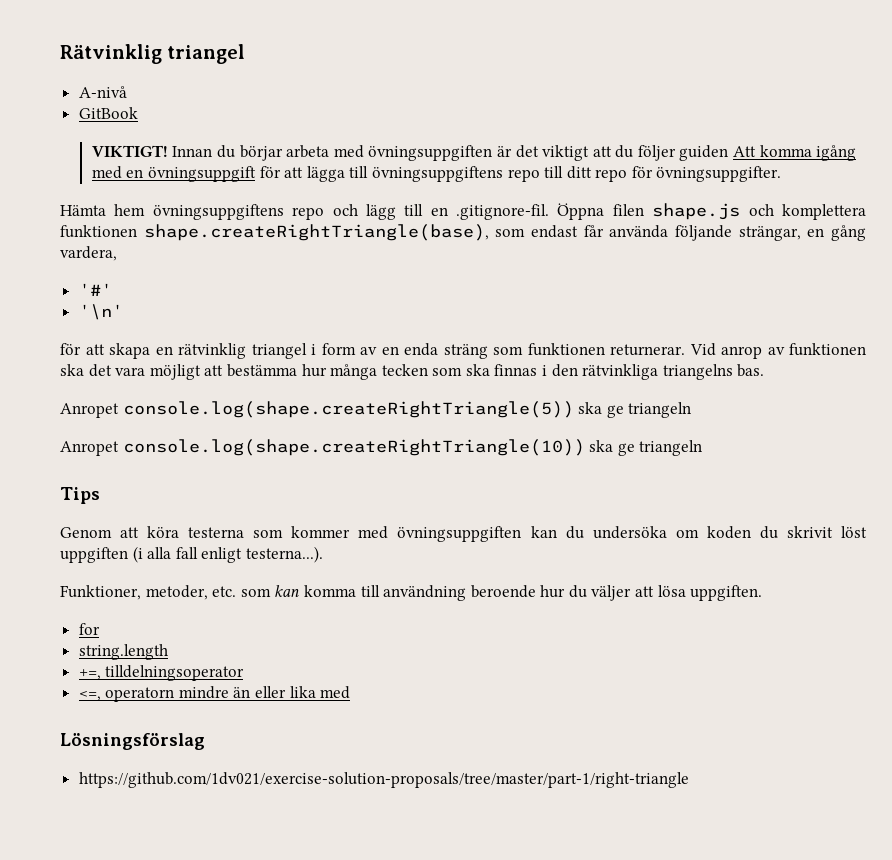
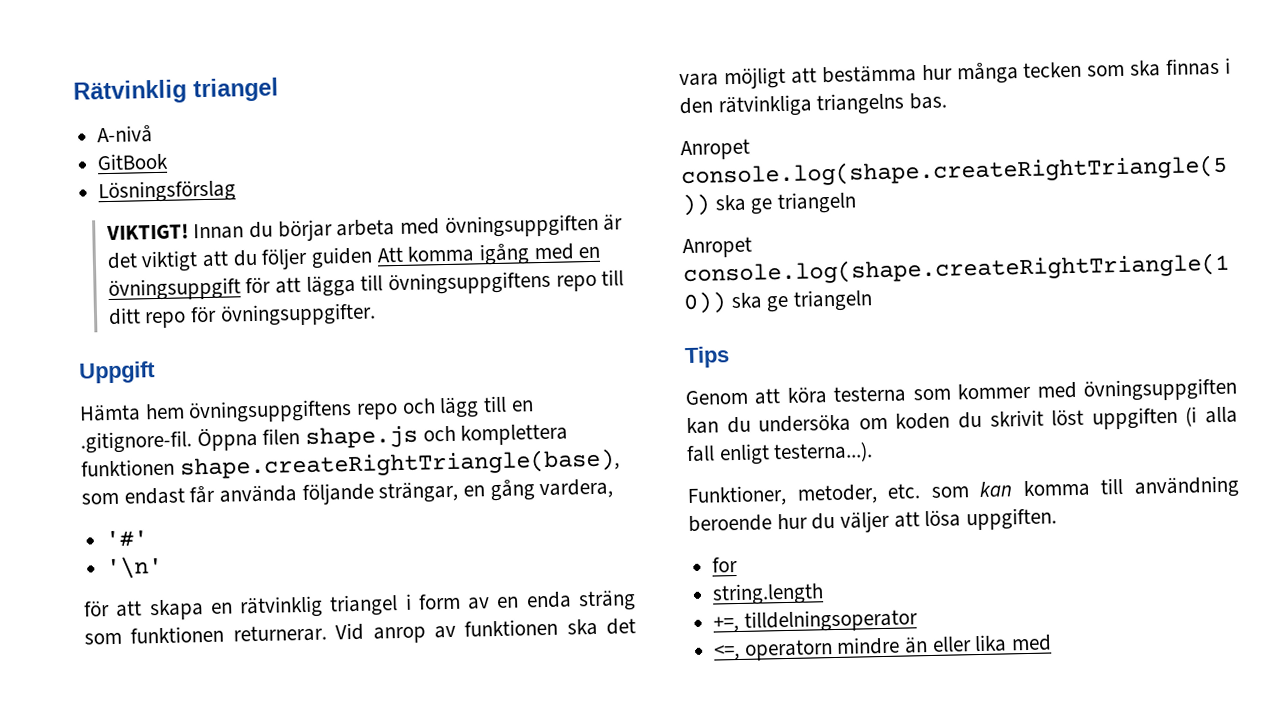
(138, 113) none -> [98,179,237,204] // Lösningsförslag
(782, 174) none -> [79,361,156,384] // Uppgift
[60,733,205,750] [78,772,689,788] // Lösningsförslag // https://github.com/1dv021/exercise-solution-proposals/tree/master/part-1/right-triangle -> (1053, 643) none

